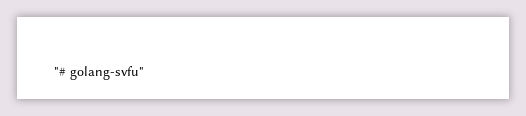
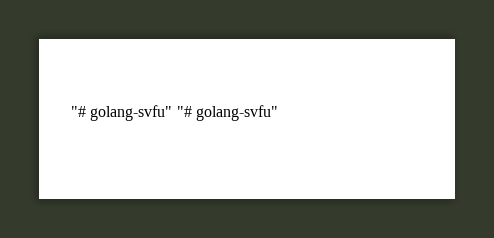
[54,66,144,80] "# golang-svfu" -> [71,105,278,121] "# golang-svfu" "# golang-svfu"

